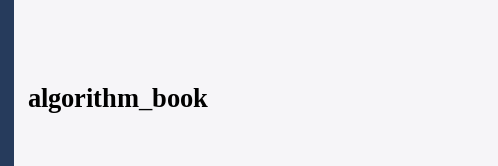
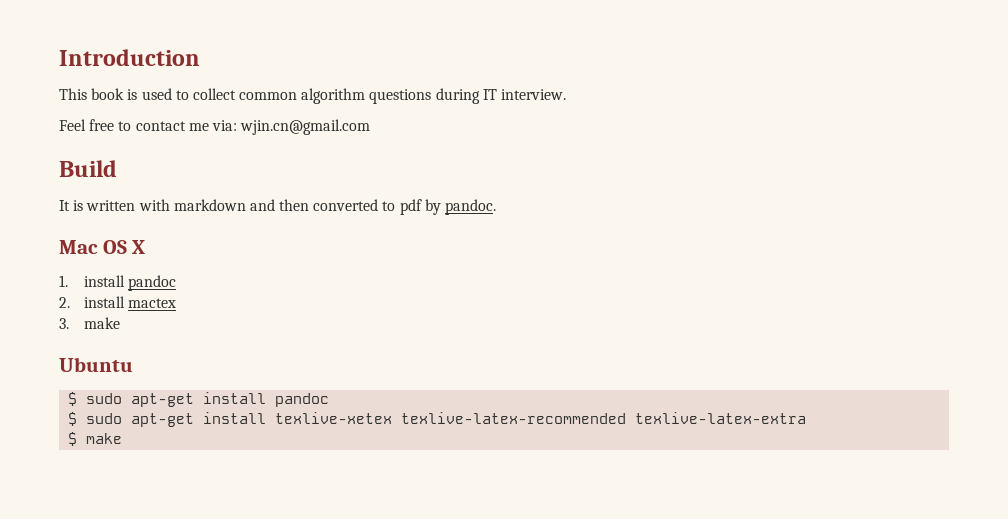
[28,88,208,113] algorithm_book -> [59,49,200,66] [59,88,567,104] [59,119,371,135] [59,160,117,177] [59,199,497,215] [59,240,146,254] [59,275,177,291] [59,296,177,308] [59,317,121,329] [59,357,133,372] [68,392,330,407] [68,412,807,427] [68,432,123,446] Introduction // This book is used to collect common algorithm questions during IT interview. // Feel free to contact me via: wjin.cn@gmail.com // Build // It is written with markdown and then converted to pdf by pandoc. // Mac OS X // 1. install pandoc // 2. install mactex // 3. make // Ubuntu // $ sudo apt-get install pandoc // $ sudo apt-get install texlive-xetex texlive-latex-recommended texlive-latex-extra // $ make

